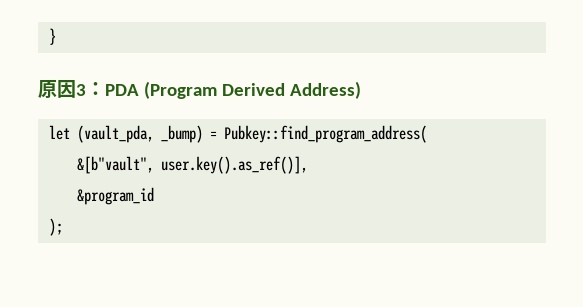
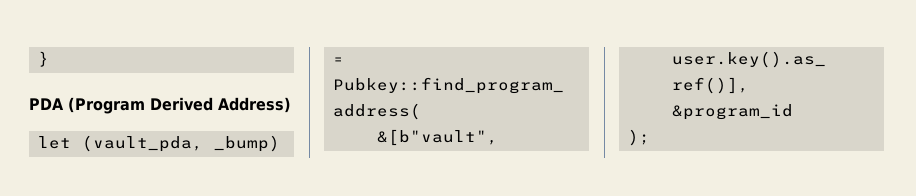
[38,80,105,98] 原因3： -> (49, 59) none

